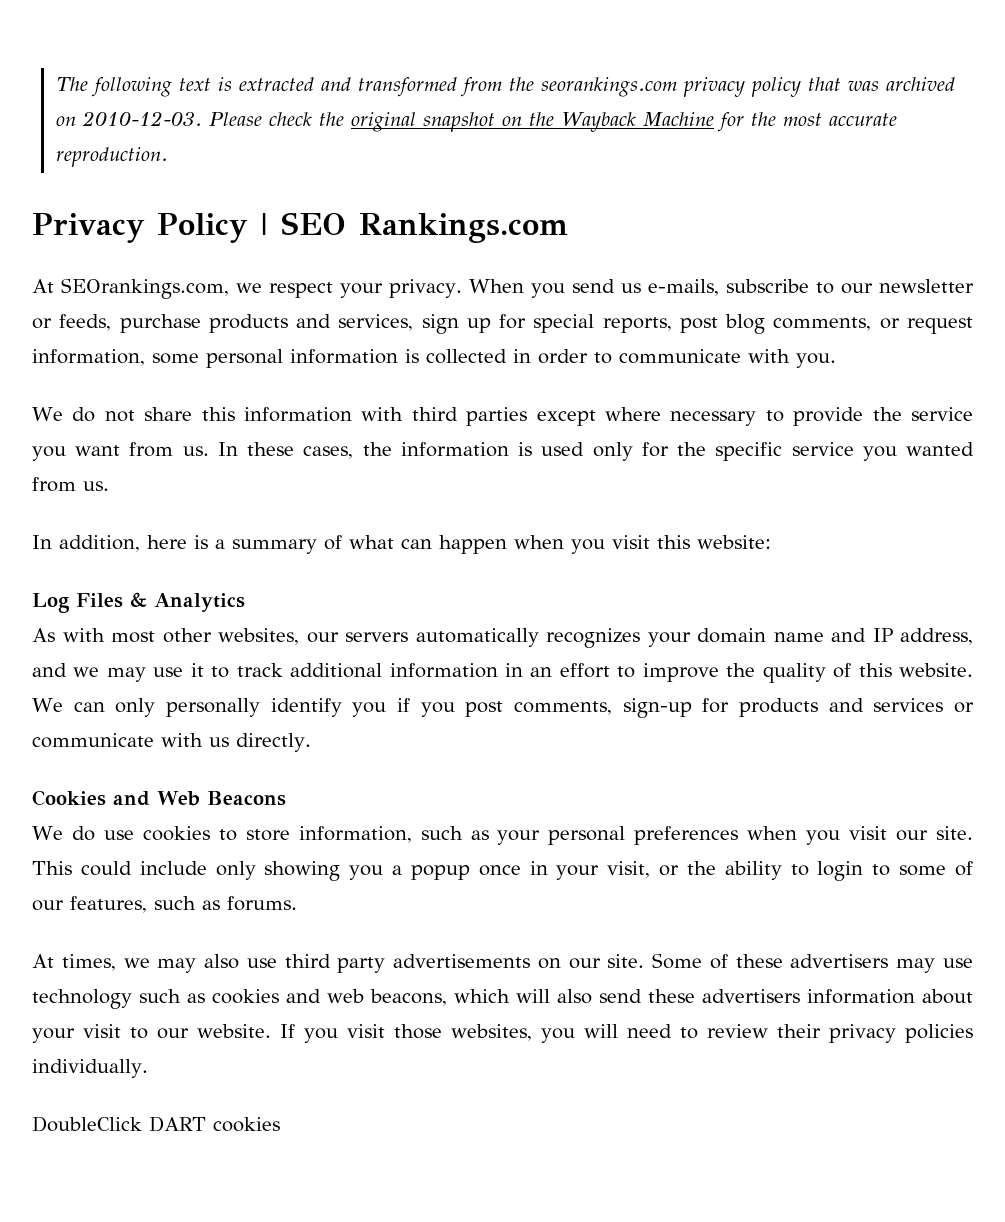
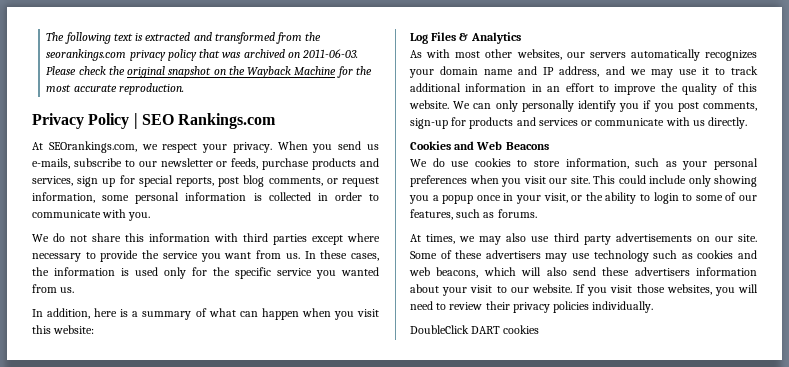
[81,111,202,126] 2010-12-03. -> [302,49,359,58] 2011-06-03.

